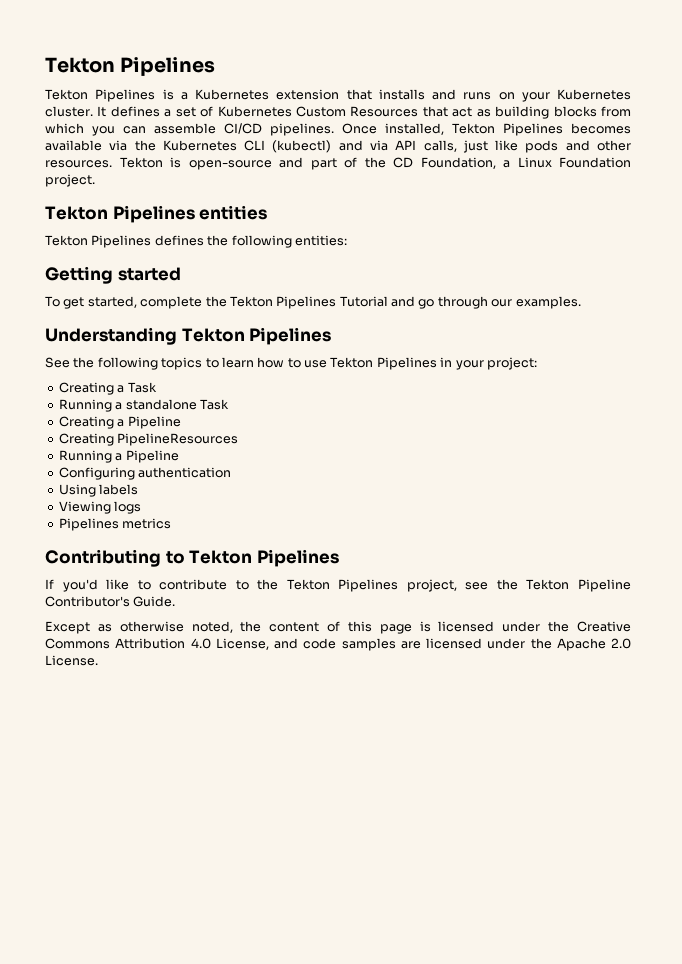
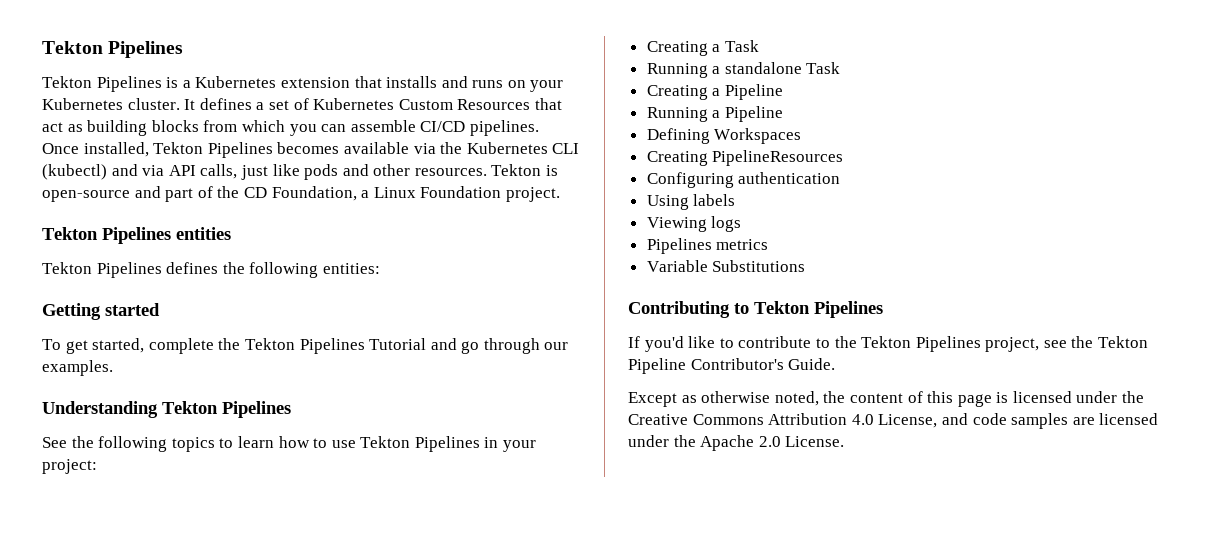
[58,433,239,446] // Creating PipelineResources -> (783, 92) none
(179, 456) none -> [646,128,802,144] [646,150,844,166] // Defining Workspaces // Creating PipelineResources
(172, 523) none -> [646,260,806,272] // Variable Substitutions

